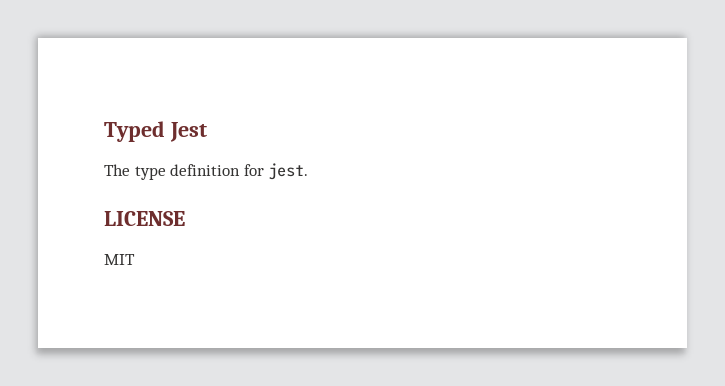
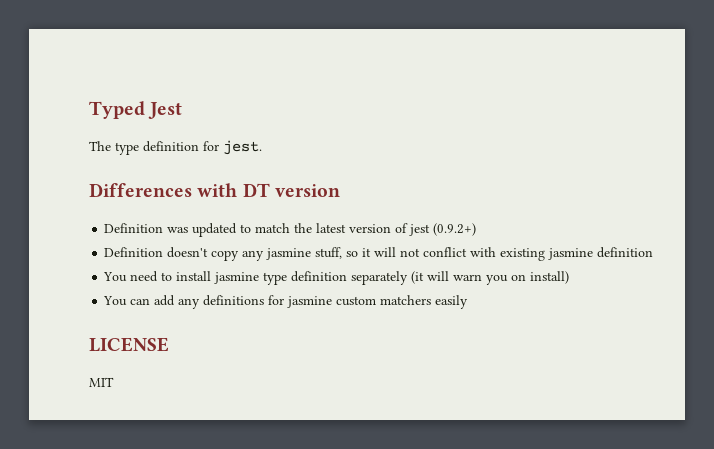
(309, 171) none -> [89,183,340,197] [104,223,477,237] [104,247,654,261] [103,271,570,285] [103,295,469,309] // Differences with DT version // Definition was updated to match the latest version of jest (0.9.2+) // Definition doesn't copy any jasmine stuff, so it will not conflict with existing jasmine definition // You need to install jasmine type definition separately (it will warn you on install) // You can add any definitions for jasmine custom matchers easily

